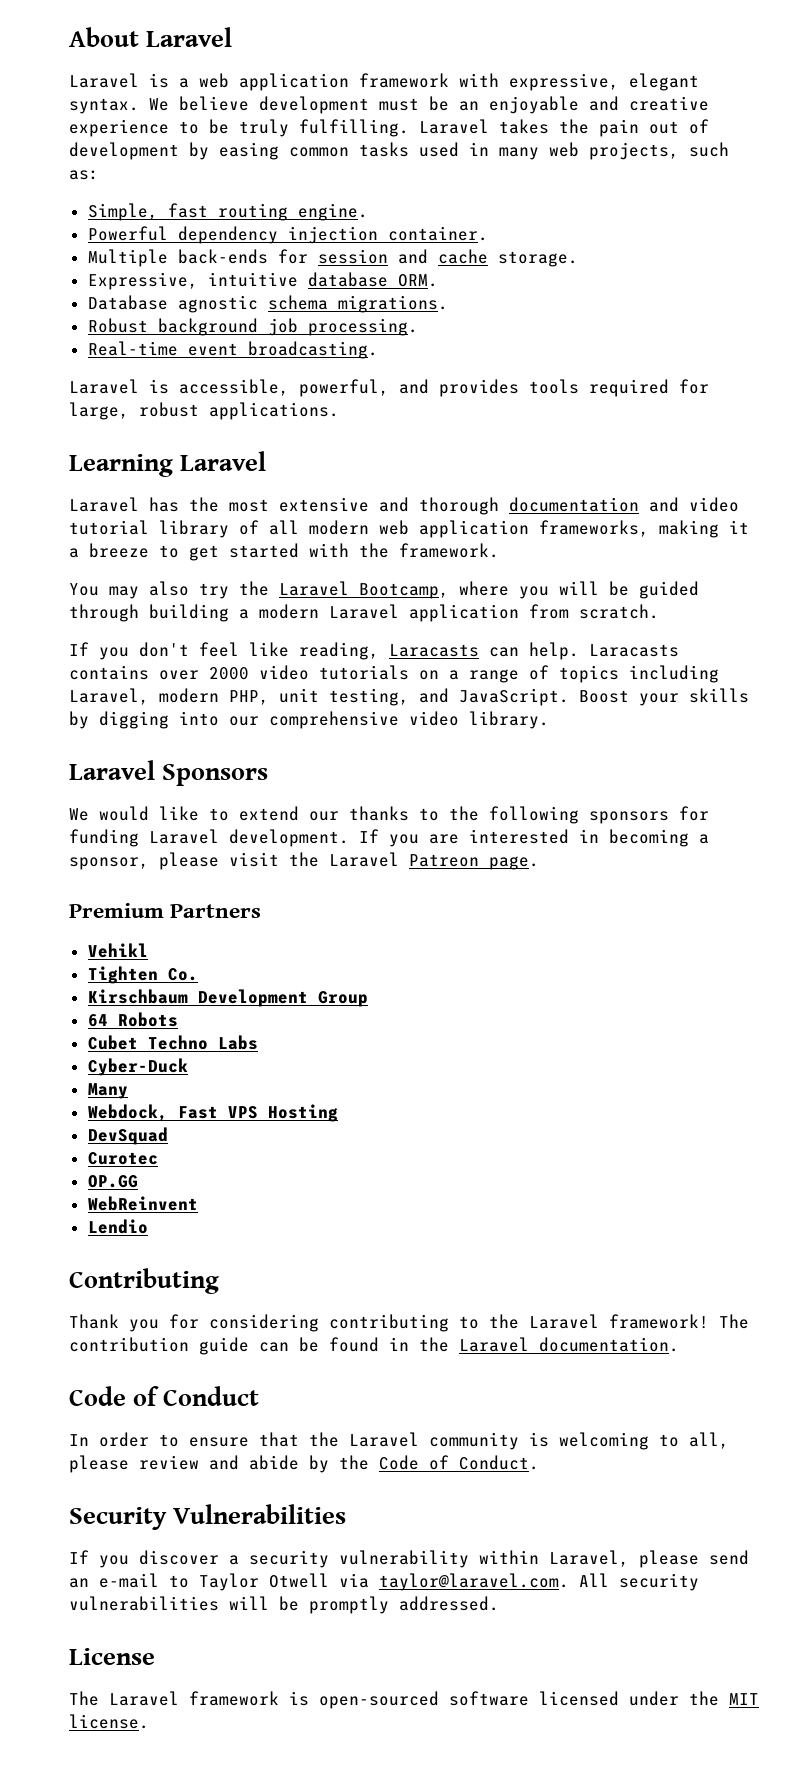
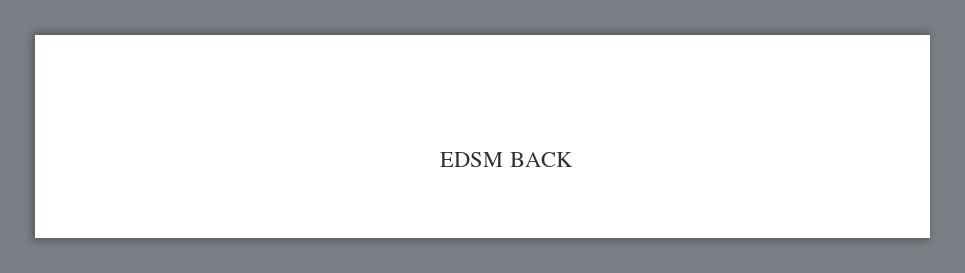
[69,27,233,47] [69,73,699,91] [69,96,709,114] [69,119,709,137] [69,142,729,160] [69,170,99,180] [87,203,368,221] [87,226,488,244] [87,249,578,267] [87,272,438,290] [87,295,448,313] [87,318,418,336] [87,341,378,359] [69,379,709,397] [69,402,339,420] [69,451,267,477] [69,497,739,515] [69,520,749,538] [69,543,499,561] [69,581,699,599] [69,604,659,622] [69,642,679,660] [69,665,719,683] [69,688,749,706] [69,711,549,729] [69,760,269,786] [69,806,709,824] [69,829,709,847] [69,852,539,870] [69,903,262,918] [87,943,148,958] [87,966,198,984] [87,989,368,1007] [87,1012,178,1027] [87,1035,258,1050] [87,1058,188,1076] [87,1083,128,1099] [87,1104,338,1122] [87,1127,168,1145] [87,1152,158,1165] [87,1175,138,1188] [87,1196,198,1211] [87,1219,148,1234] [69,1268,219,1294] [69,1314,749,1332] [69,1337,679,1355] [69,1386,260,1406] [69,1432,729,1450] [69,1455,539,1473] [69,1504,347,1530] [69,1550,749,1568] [69,1573,699,1591] [69,1596,499,1614] [69,1648,155,1665] [69,1691,759,1709] [69,1714,149,1729] About Laravel // Laravel is a web application framework with expressive, elegant syntax. We believe development must be an enjoyable and creative experience to be truly fulfilling. Laravel takes the pain out of development by easing common tasks used in many web projects, such as: // Simple, fast routing engine. // Powerful dependency injection container. // Multiple back-ends for session and cache storage. // Expressive, intuitive database ORM. // Database agnostic schema migrations. // Robust background job processing. // Real-time event broadcasting. // Laravel is accessible, powerful, and provides tools required for large, robust applications. // Learning Laravel // Laravel has the most extensive and thorough documentation and video tutorial library of all modern web application frameworks, making it a breeze to get started with the framework. // You may also try the Laravel Bootcamp, where you will be guided through building a modern Laravel application from scratch. // If you don't feel like reading, Laracasts can help. Laracasts contains over 2000 video tutorials on a range of topics including Laravel, modern PHP, unit testing, and JavaScript. Boost your skills by digging into our comprehensive video library. // Laravel Sponsors // We would like to extend our thanks to the following sponsors for funding Laravel development. If you are interested in becoming a sponsor, please visit the Laravel Patreon page. // Premium Partners // Vehikl // Tighten Co. // Kirschbaum Development Group // 64 Robots // Cubet Techno Labs // Cyber-Duck // Many // Webdock, Fast VPS Hosting // DevSquad // Curotec // OP.GG // WebReinvent // Lendio // Contributing // Thank you for considering contributing to the Laravel framework! The contribution guide can be found in the Laravel documentation. // Code of Conduct // In order to ensure that the Laravel community is welcoming to all, please review and abide by the Code of Conduct. // Security Vulnerabilities // If you discover a security vulnerability within Laravel, please send an e-mail to Taylor Otwell via taylor@laravel.com. All security vulnerabilities will be promptly addressed. // License // The Laravel framework is open-sourced software licensed under the MIT license. -> [440,152,573,167] EDSM BACK

